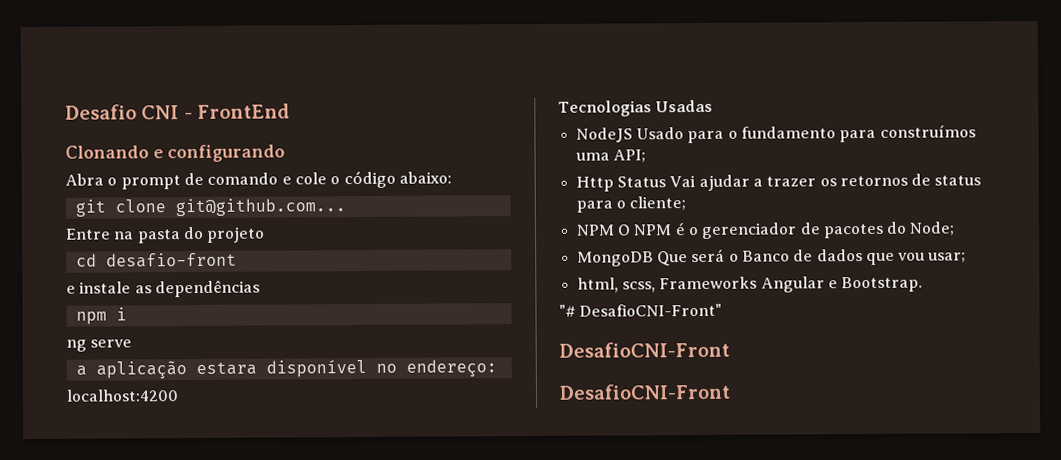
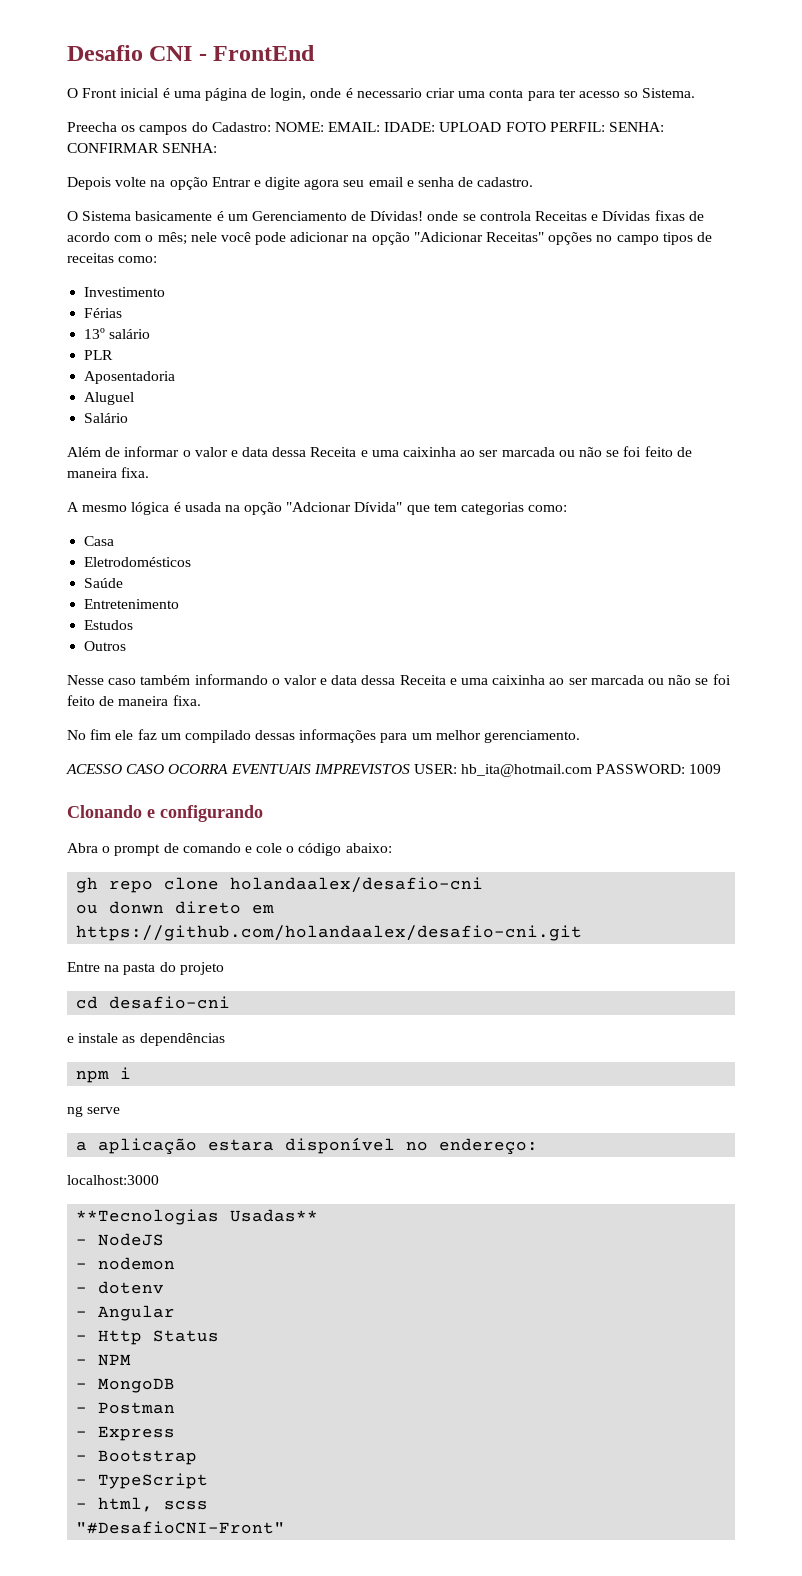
(291, 111) none -> [67,88,696,101] [67,122,665,135] [67,143,218,153] [67,177,534,190] [67,210,704,221] [67,232,712,245] [67,253,158,263] [84,287,166,297] [84,308,123,318] [84,328,151,339] [84,350,114,360] [84,371,176,384] [84,392,135,405] [84,413,129,423] [67,446,692,457] [67,467,150,478] [67,502,568,515] [84,536,115,546] [84,557,192,567] [84,578,124,588] [84,599,180,609] [84,620,134,630] [84,641,127,651] [67,674,731,685] [67,695,201,706] [67,729,581,743] [66,764,722,777] // O Front inicial é uma página de login, onde é necessario criar uma conta para ter acesso so Sistema. // Preecha os campos do Cadastro: NOME: EMAIL: IDADE: UPLOAD FOTO PERFIL: SENHA: CONFIRMAR SENHA: // Depois volte na opção Entrar e digite agora seu email e senha de cadastro. // O Sistema basicamente é um Gerenciamento de Dívidas! onde se controla Receitas e Dívidas fixas de acordo com o mês; nele você pode adicionar na opção "Adicionar Receitas" opções no campo tipos de receitas como: // Investimento // Férias // 13º salário // PLR // Aposentadoria // Aluguel // Salário // Além de informar o valor e data dessa Receita e uma caixinha ao ser marcada ou não se foi feito de maneira fixa. // A mesmo lógica é usada na opção "Adcionar Dívida" que tem categorias como: // Casa // Eletrodomésticos // Saúde // Entretenimento // Estudos // Outros // Nesse caso também informando o valor e data dessa Receita e uma caixinha ao ser marcada ou não se foi feito de maneira fixa. // No fim ele faz um compilado dessas informações para um melhor gerenciamento. // ACESSO CASO OCORRA EVENTUAIS IMPREVISTOS USER: hb_ita@hotmail.com PASSWORD: 1009
[74,198,346,217] git clone git@github.com... -> [76,877,484,893] [76,901,275,914] [76,925,583,941] gh repo clone holandaalex/desafio-cni // ou donwn direto em https://github.com/holandaalex/desafio-cni.git
[105,252,237,268] desafio-front -> [109,996,231,1009] desafio-cni
[66,389,179,402] [558,99,714,117] [575,124,976,144] [575,149,646,163] [575,173,982,192] [575,196,687,213] [575,221,956,239] [576,248,967,267] [576,276,924,293] [559,303,723,317] [559,341,730,358] [559,383,731,400] localhost:4200 // Tecnologias Usadas // NodeJS Usado para o fundamento para construímos uma API; // Http Status Vai ajudar a trazer os retornos de status para o cliente; // NPM O NPM é o gerenciador de pacotes do Node; // MongoDB Que será o Banco de dados que vou usar; // html, scss, Frameworks Angular e Bootstrap. // "# DesafioCNI-Front" // DesafioCNI-Front // DesafioCNI-Front -> [67,1175,159,1185] [76,1209,319,1225] [76,1233,165,1246] [76,1257,176,1270] [76,1281,165,1294] [76,1305,176,1321] [76,1330,220,1345] [76,1354,132,1366] [76,1378,176,1393] [76,1402,176,1414] [76,1426,176,1441] [76,1450,198,1465] [76,1473,209,1489] [76,1497,209,1512] [76,1521,286,1534] localhost:3000 // **Tecnologias Usadas** // - NodeJS // - nodemon // - dotenv // - Angular // - Http Status // - NPM // - MongoDB // - Postman // - Express // - Bootstrap // - TypeScript // - html, scss // "#DesafioCNI-Front"

